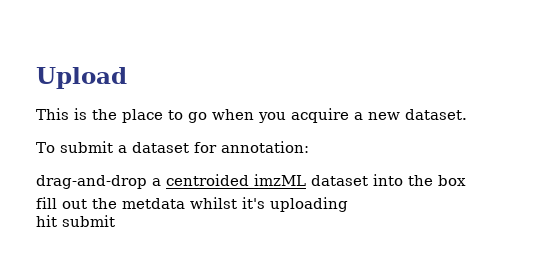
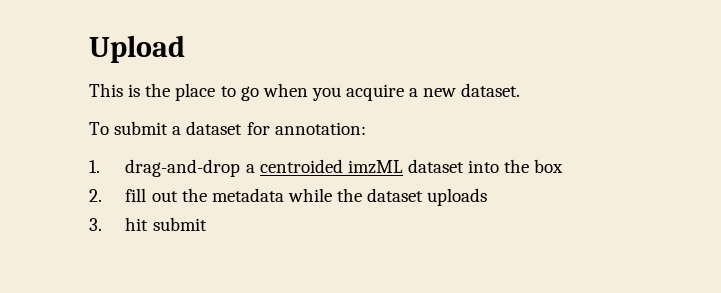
(309, 147) none -> [89,160,100,173] 1.
(466, 180) none -> [89,189,102,202] 2.
[122,197,348,212] metdata whilst it's uploading // -> [211,188,488,206] [89,218,102,231] metadata while the dataset uploads // 3.

